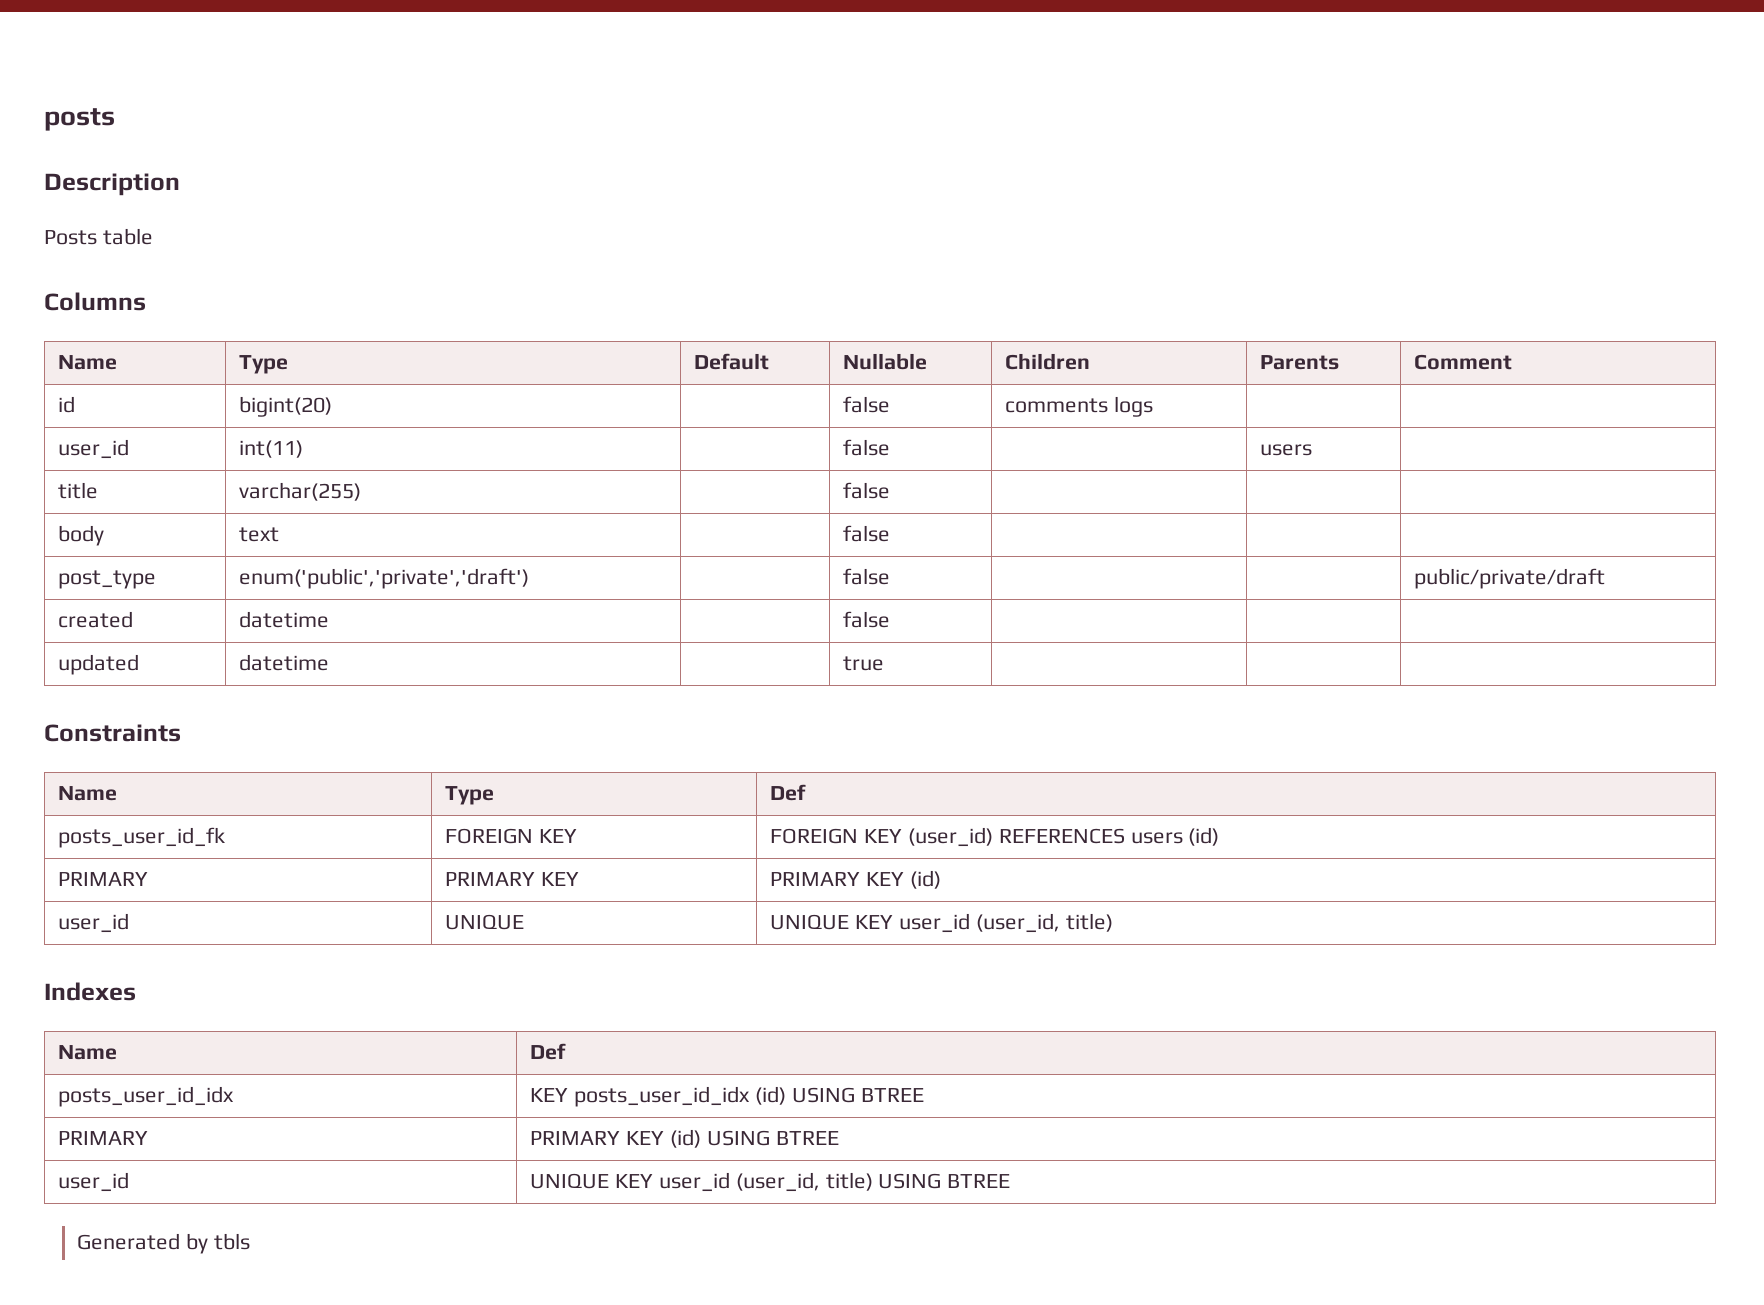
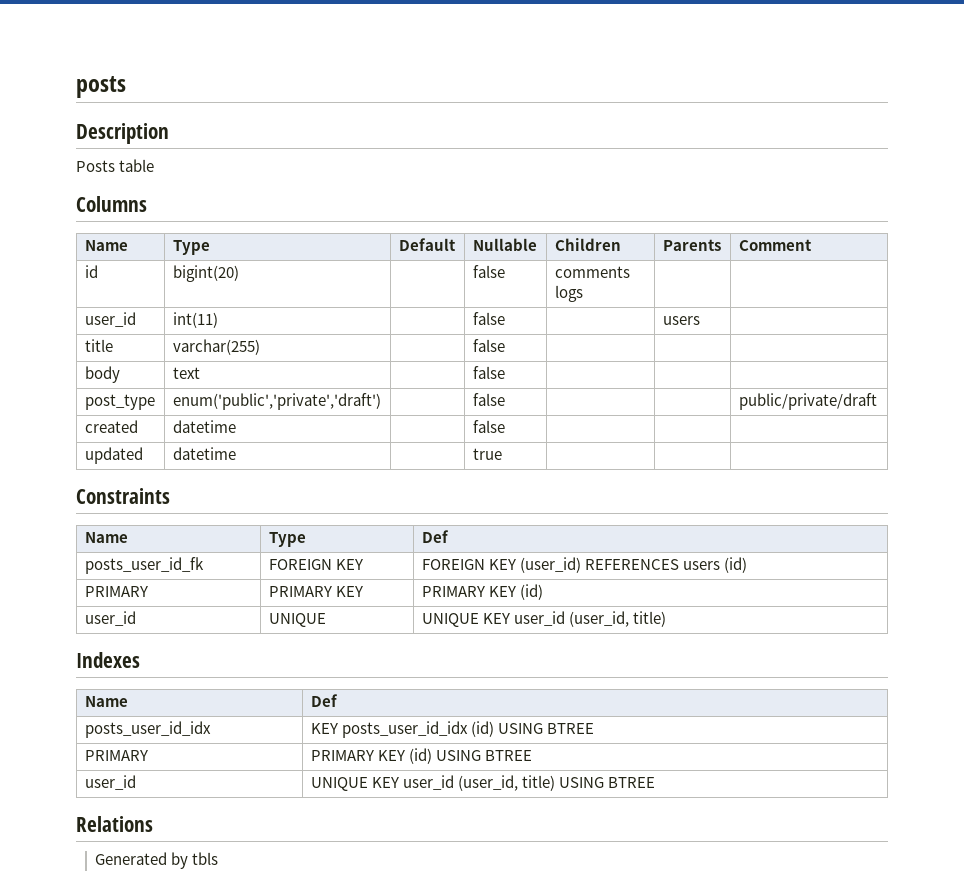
(1011, 1181) none -> [76,816,153,832] // Relations

